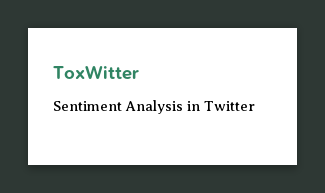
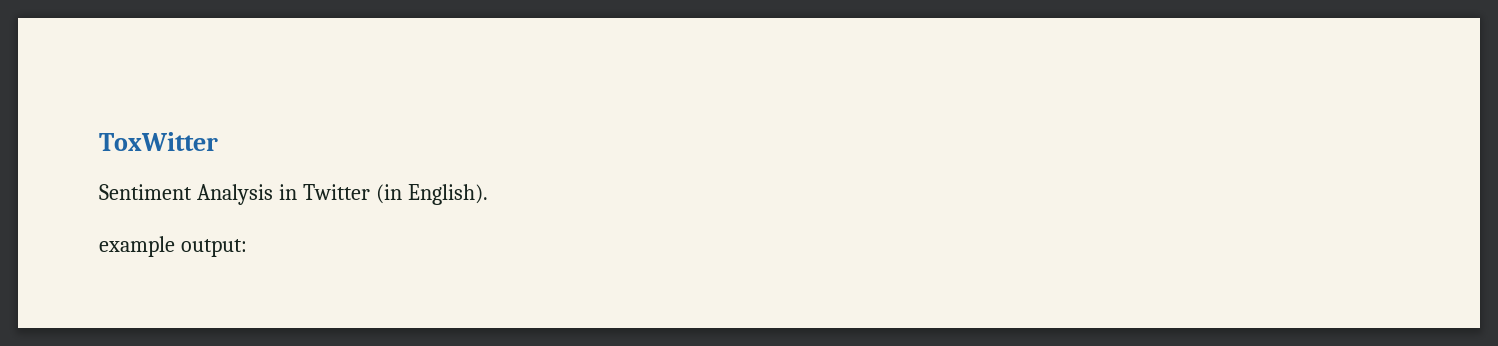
(255, 106) none -> [375,184,488,205] [99,236,247,257] (in English). // example output:

